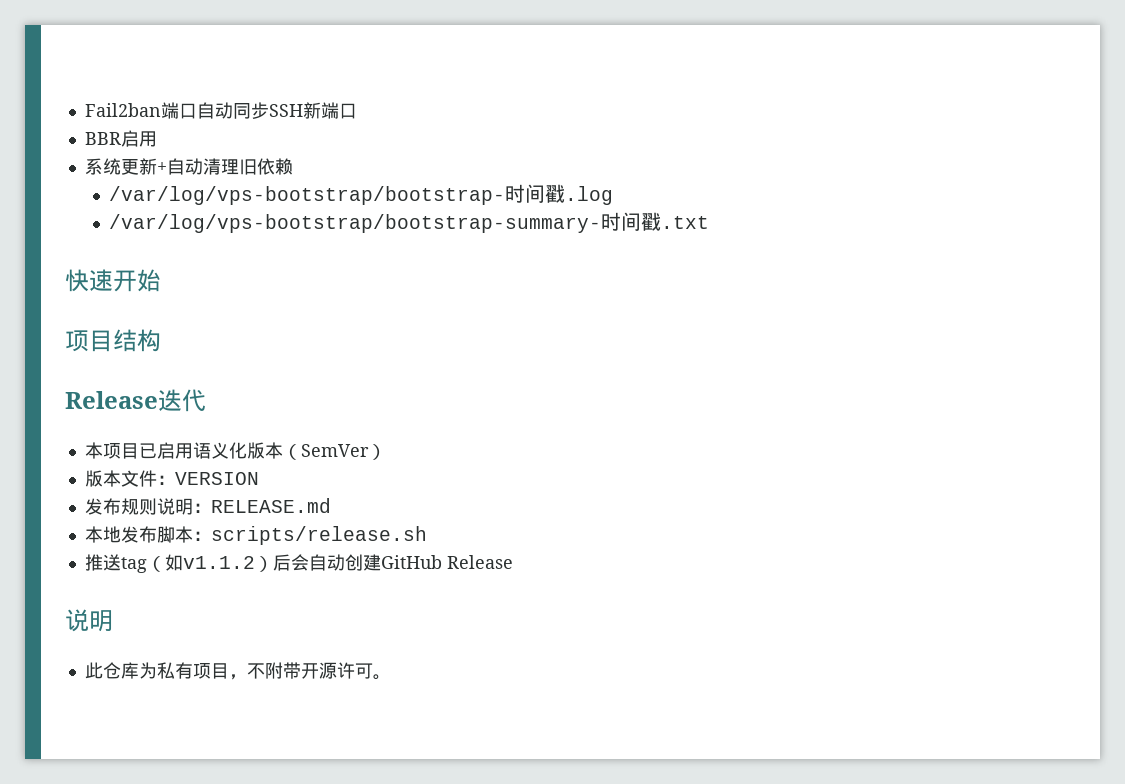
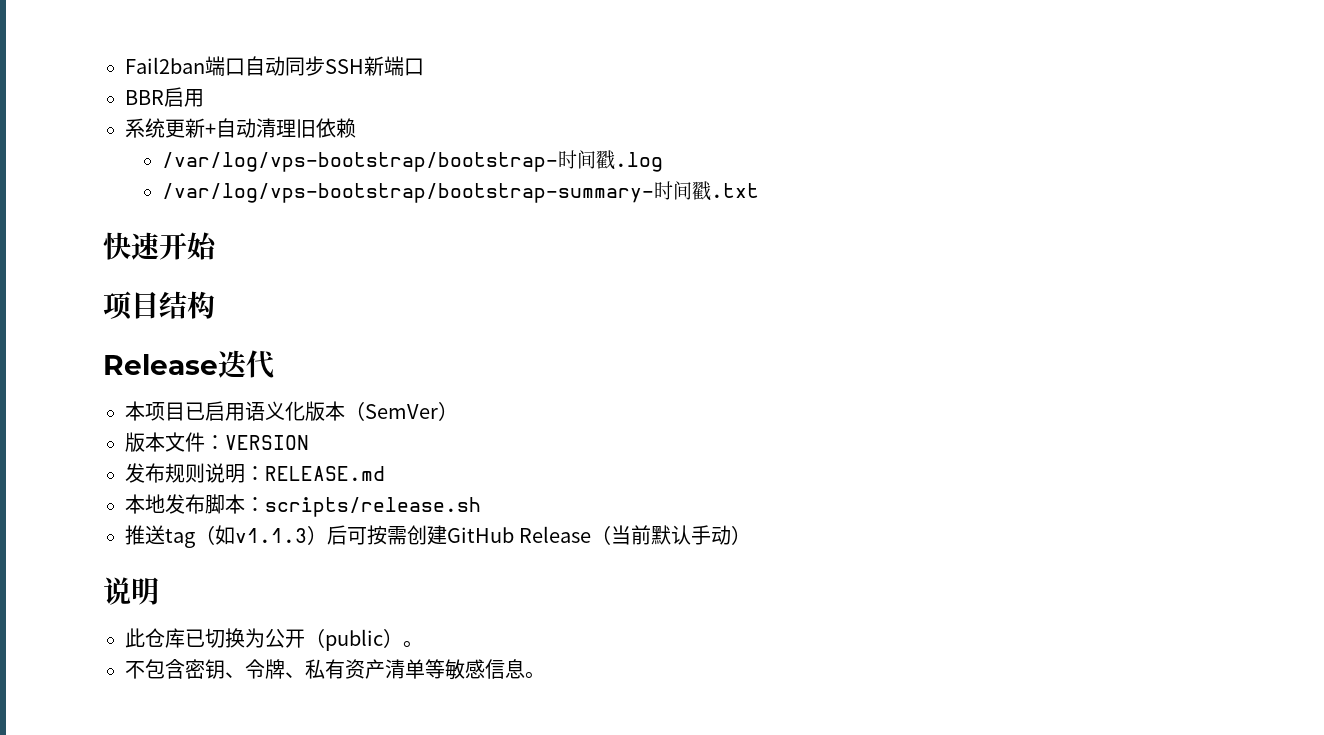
[182,554,345,572] v1.1.2）后会自动 -> [235,525,407,545] v1.1.3）后可按需
(513, 562) none -> [591,525,752,545] （当前默认手动）
[138,662,373,680] 为私有项目，不附带开源许可 -> [185,628,423,651] [125,659,525,680] 已切换为公开（public）。 // 不包含密钥、令牌、私有资产清单等敏感信息

